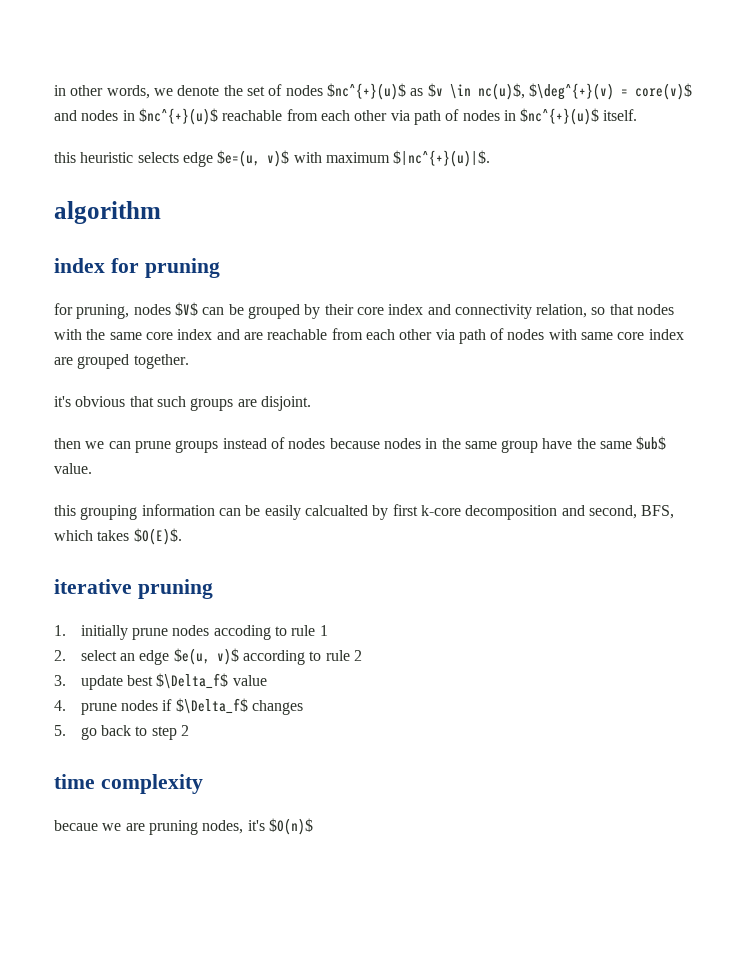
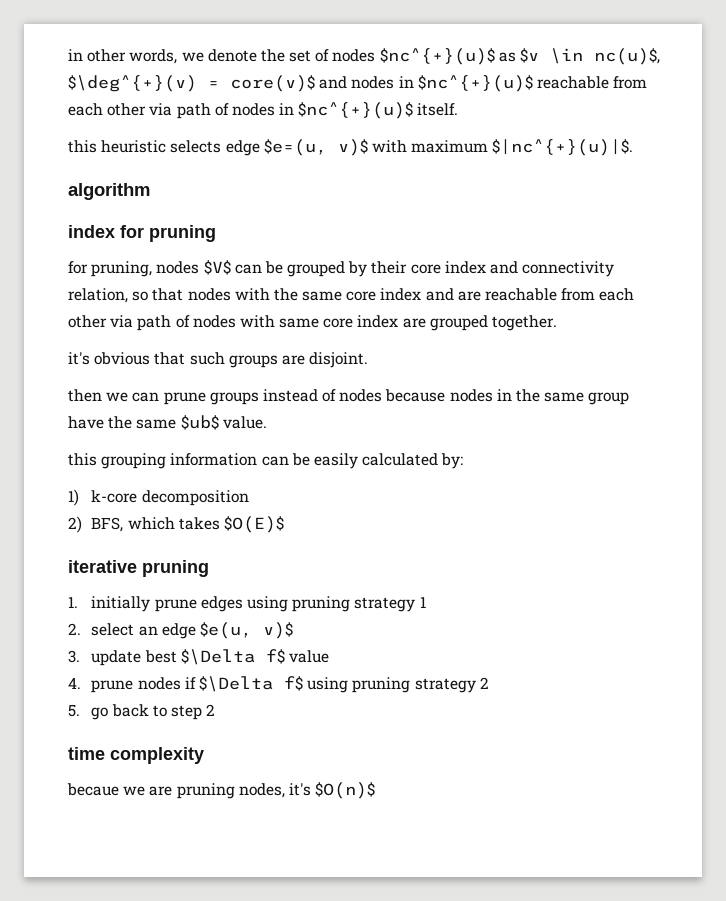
[304,504,418,520] calcualted by first -> [362,453,464,469] [68,489,79,506] calculated by: // 1)
[561,505,637,519] and second, -> [68,516,82,533] // 2)
[133,528,182,545] $O(E)$. -> [224,516,285,533] $O(E)$
[172,625,316,640] nodes accoding to rule -> [200,596,416,612] edges using pruning strategy
[243,650,363,665] according to rule 2 -> (294, 630) none
[156,673,229,689] $\Delta_f$ -> [180,649,285,665] $\Delta f$
[175,698,304,715] $\Delta_f$ changes -> [199,676,489,693] $\Delta f$ using pruning strategy 2

